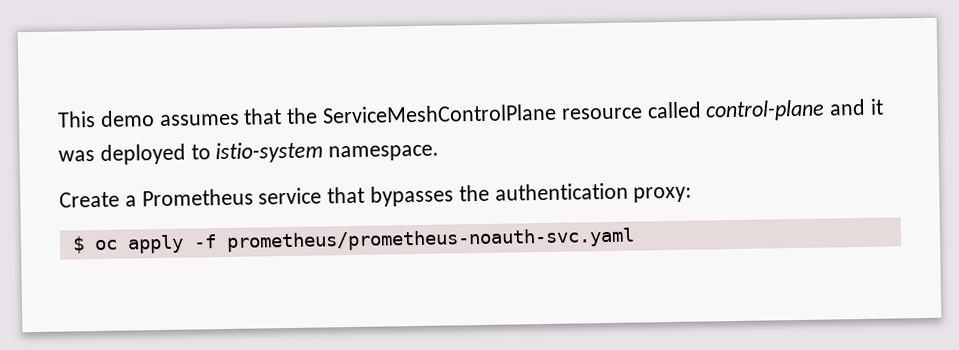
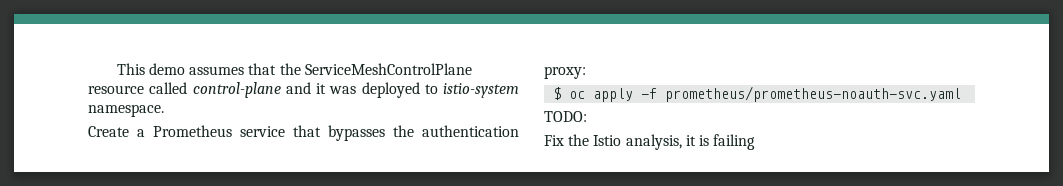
(635, 239) none -> [544,111,587,122] [544,134,756,150] // TODO: // Fix the Istio analysis, it is failing

